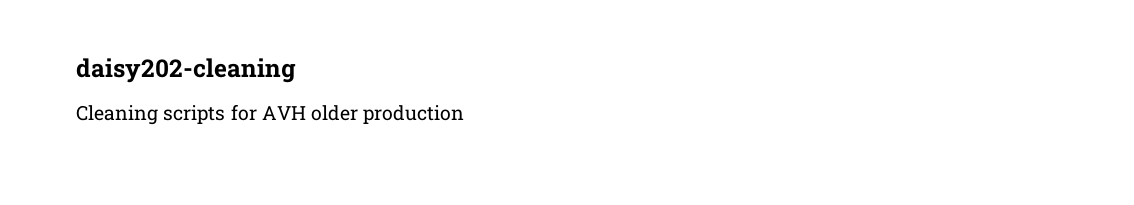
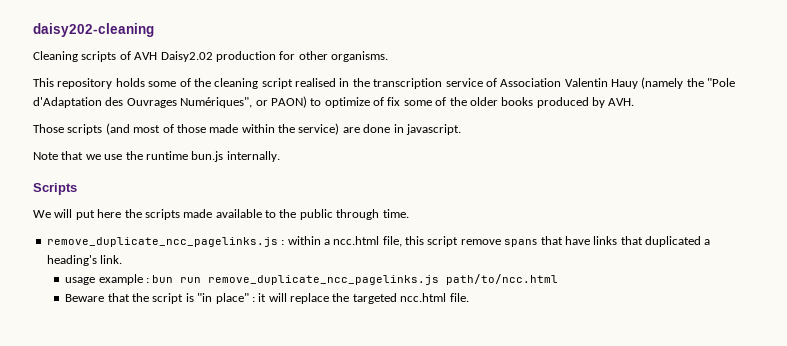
[230,104,465,124] for AVH older production -> [119,51,388,62] [33,77,736,89] [33,96,635,108] [33,123,461,135] [33,151,280,162] [33,183,77,195] [33,209,409,220] [46,236,711,247] [46,255,123,266] [65,274,559,285] [65,293,469,304] of AVH Daisy2.02 production for other organisms. // This repository holds some of the cleaning script realised in the transcription service of Association Valentin Hauy (namely the "Pole d'Adaptation des Ouvrages Numériques", or PAON) to optimize of fix some of the older books produced by AVH. // Those scripts (and most of those made within the service) are done in javascript. // Note that we use the runtime bun.js internally. // Scripts // We will put here the scripts made available to the public through time. // remove_duplicate_ncc_pagelinks.js : within a ncc.html file, this script remove spans that have links that duplicated a heading's link. // usage example : bun run remove_duplicate_ncc_pagelinks.js path/to/ncc.html // Beware that the script is "in place" : it will replace the targeted ncc.html file.

